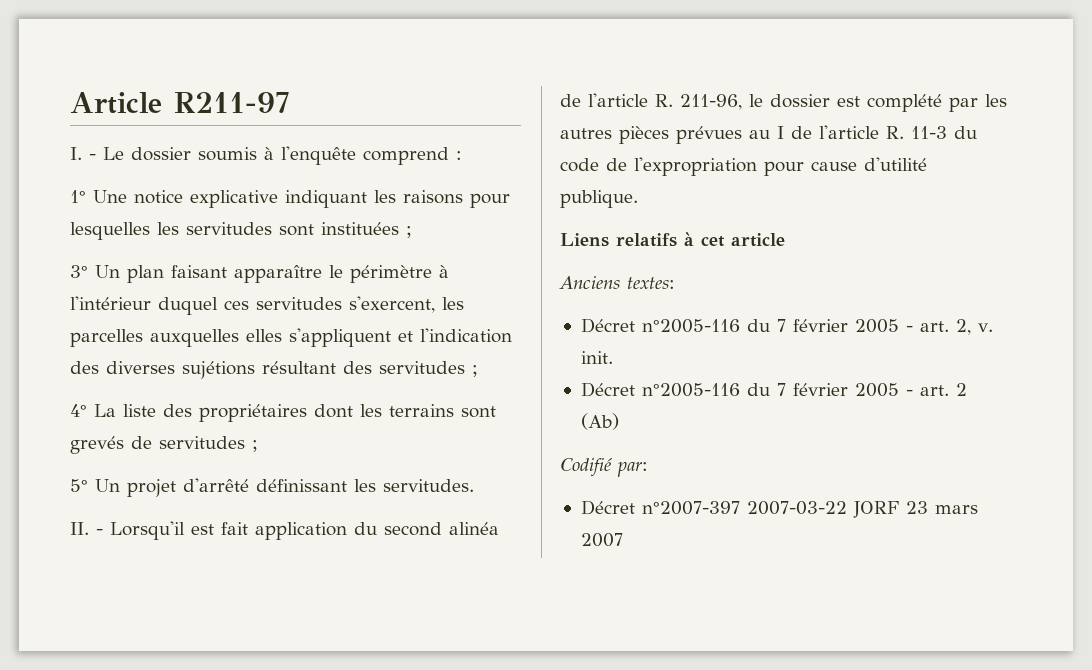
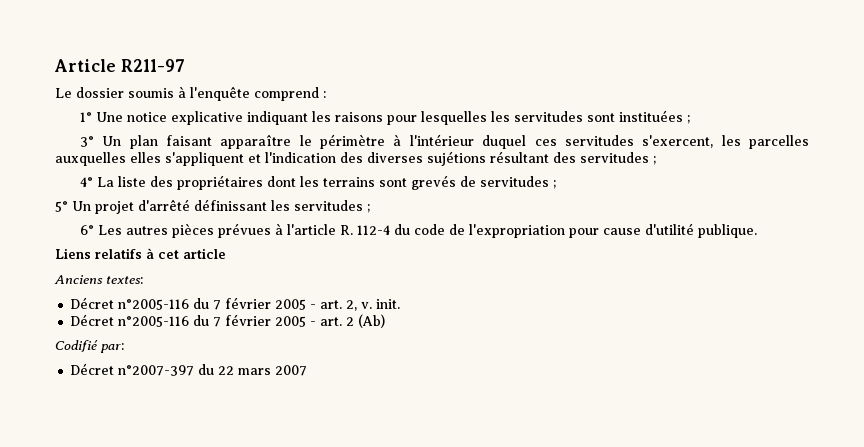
[70,147,96,160] I. - -> (185, 65) none
[383,479,474,492] [70,521,499,540] [560,93,1007,112] [560,125,947,144] servitudes. // II. - Lorsqu'il est fait application du second alinéa de l'article R. 211-96, le dossier est complété par les autres pièces prévues au I de l'article R. 11-3 -> [294,200,370,213] [79,223,390,238] servitudes ; // 6° Les autres pièces prévues à l'article R. 112-4
[746,501,928,518] 2007-03-22 JORF 23 -> [198,364,235,375] du 22

